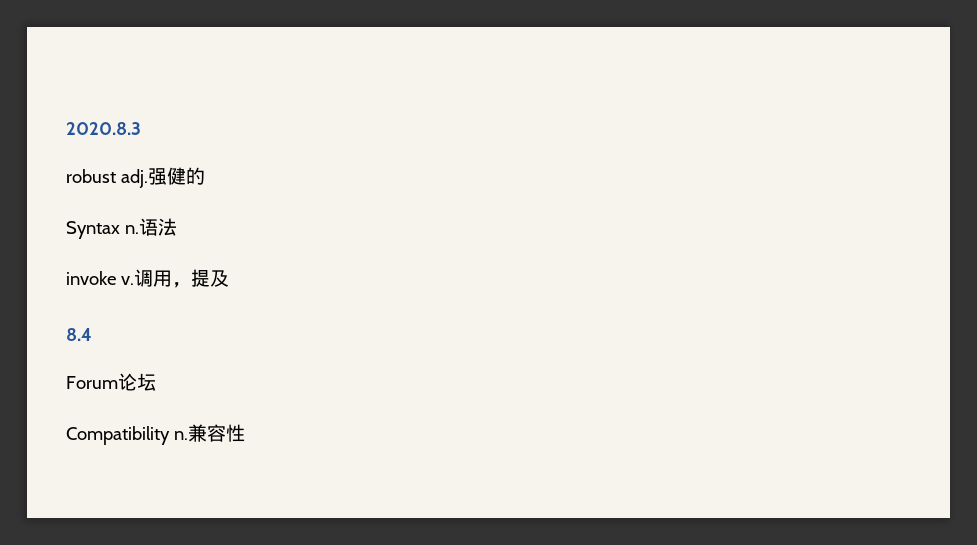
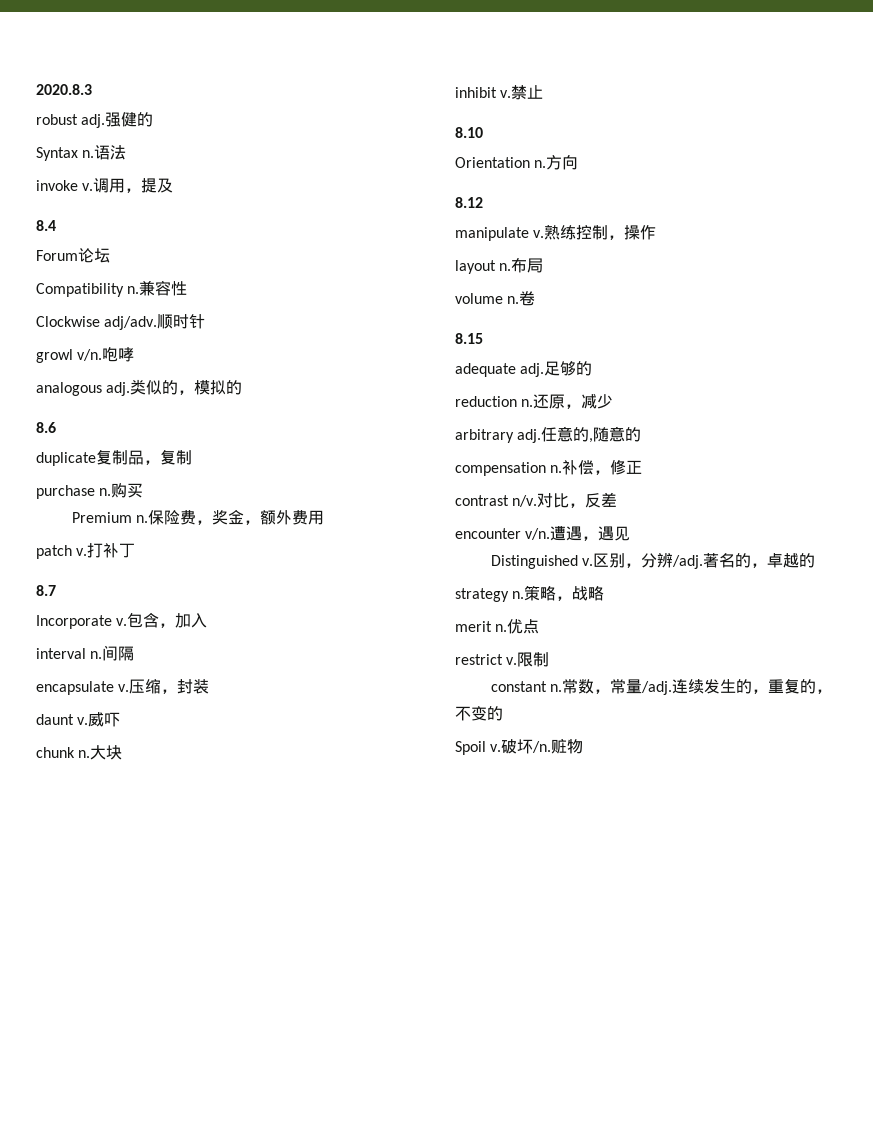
(245, 433) none -> [36,314,206,330] [36,347,135,363] [36,379,243,396] [36,422,56,433] [36,450,192,466] [36,483,144,499] [71,510,324,525] [36,543,136,559] [36,585,56,596] [36,612,208,629] [36,645,135,661] [36,679,210,695] [36,712,121,727] [36,745,123,760] [455,85,544,100] [455,127,483,138] [455,155,579,170] [455,197,483,208] [455,224,657,241] [455,257,544,274] [455,291,536,306] [455,333,483,344] [455,361,593,377] [455,394,614,409] [455,426,642,443] [455,459,643,476] [455,492,618,508] [455,526,631,541] [490,553,815,569] [455,585,605,602] [455,619,540,634] [455,652,550,667] [490,679,832,695] [455,706,503,721] [455,738,584,755] // Clockwise adj/adv.顺时针 // growl v/n.咆哮 // analogous adj.类似的，模拟的 // 8.6 // duplicate复制品，复制 // purchase n.购买 // Premium n.保险费，奖金，额外费用 // patch v.打补丁 // 8.7 // Incorporate v.包含，加入 // interval n.间隔 // encapsulate v.压缩，封装 // daunt v.威吓 // chunk n.大块 // inhibit v.禁止 // 8.10 // Orientation n.方向 // 8.12 // manipulate v.熟练控制，操作 // layout n.布局 // volume n.卷 // 8.15 // adequate adj.足够的 // reduction n.还原，减少 // arbitrary adj.任意的,随意的 // compensation n.补偿，修正 // contrast n/v.对比，反差 // encounter v/n.遭遇，遇见 // Distinguished v.区别，分辨/adj.著名的，卓越的 // strategy n.策略，战略 // merit n.优点 // restrict v.限制 // constant n.常数，常量/adj.连续发生的，重复的，不变的 // Spoil v.破坏/n.赃物

